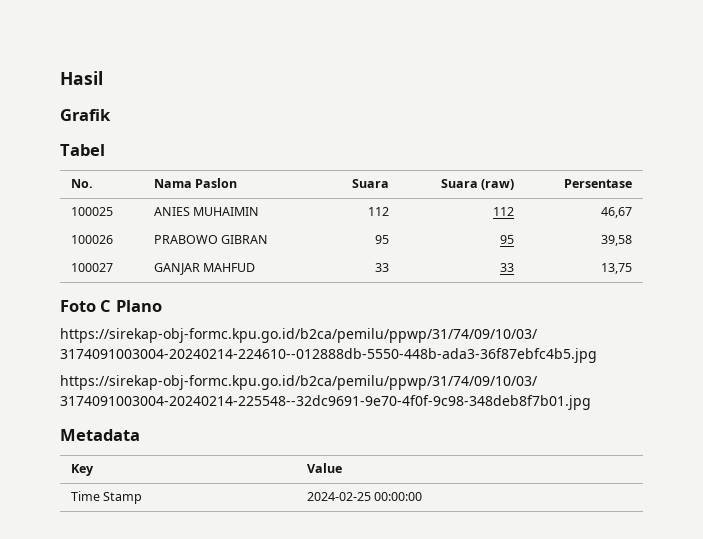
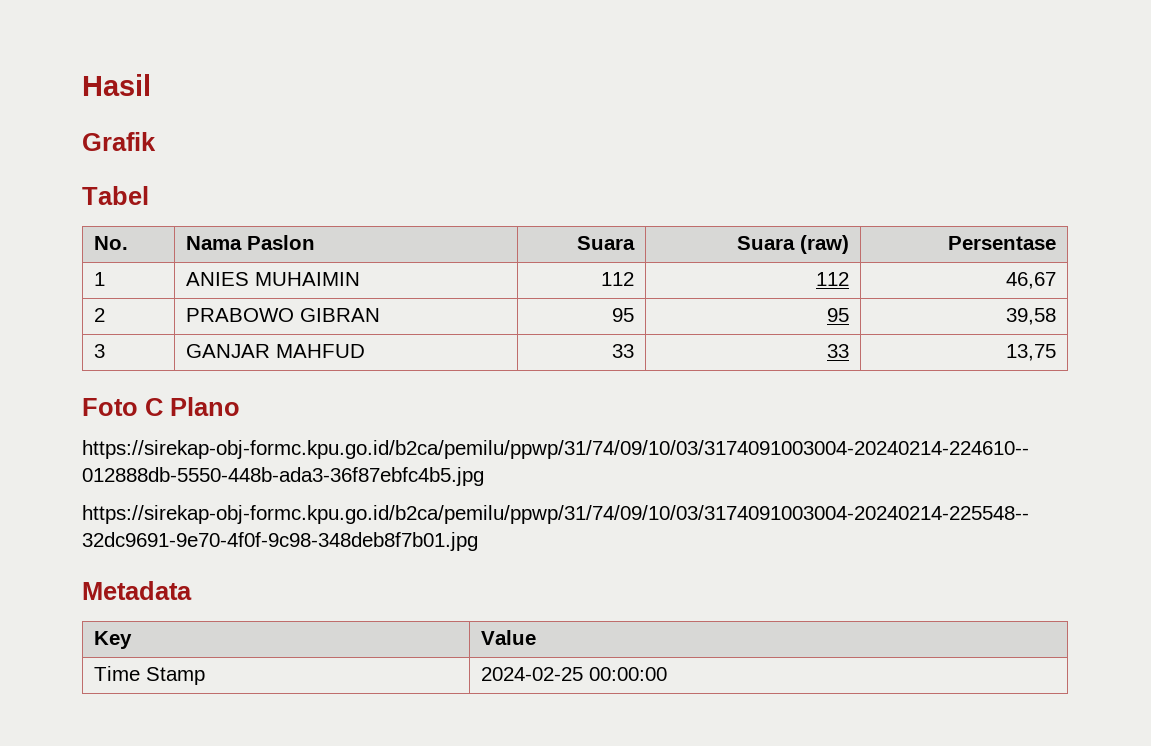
[70,207,113,216] 100025 -> [94,272,106,286] 1
[70,235,113,244] 100026 -> [94,308,106,322] 2
[70,263,113,272] 100027 -> [94,344,106,358] 3

